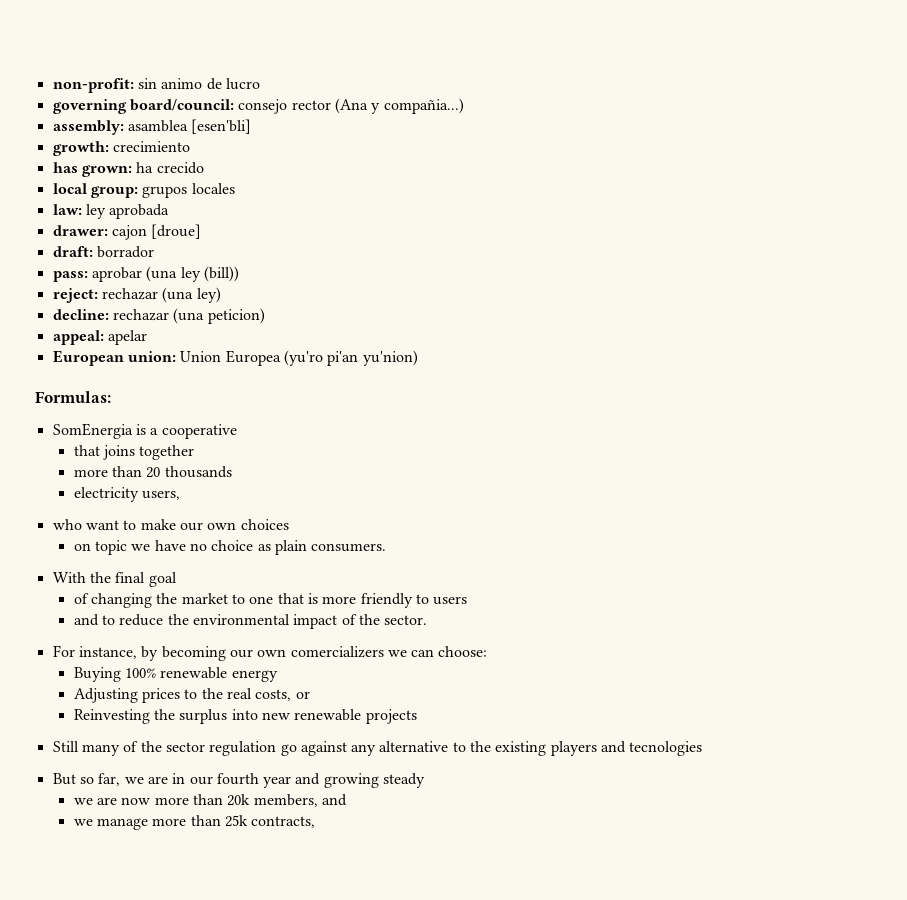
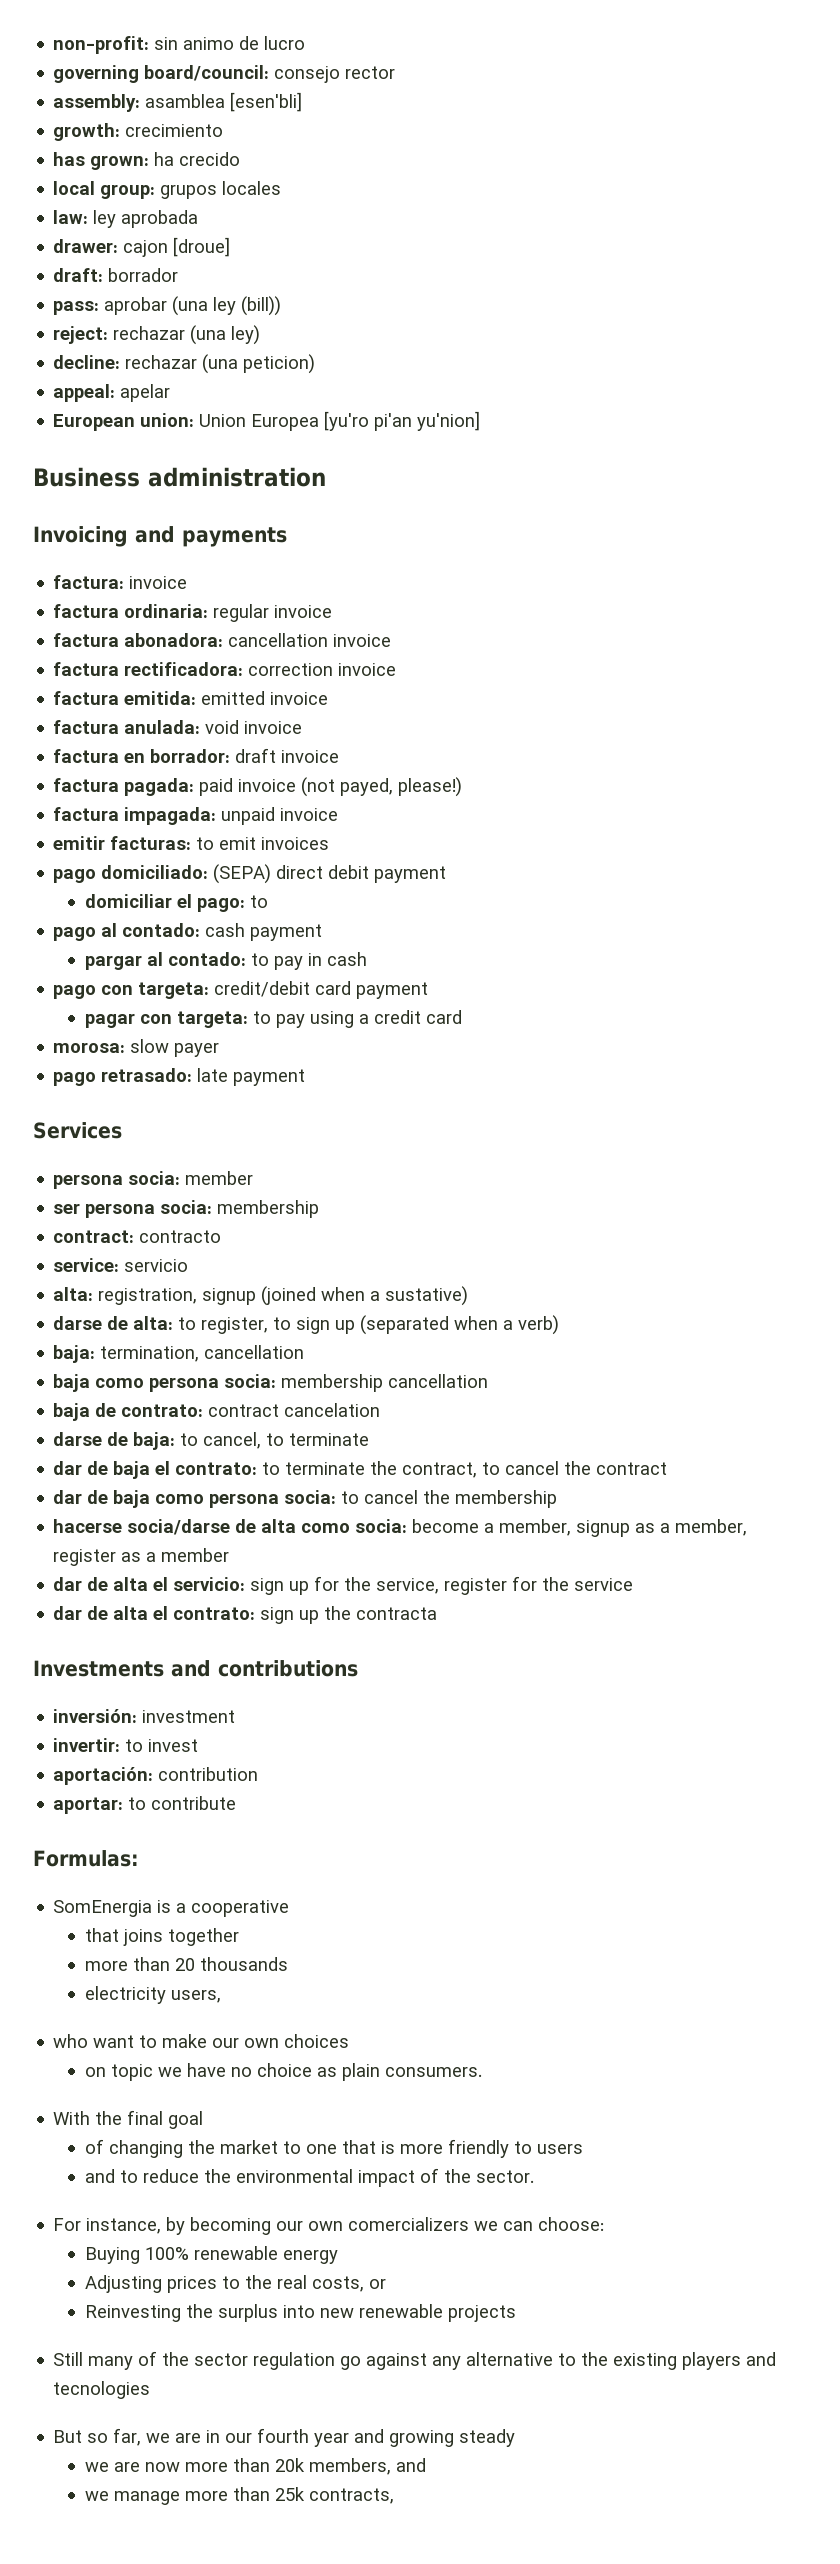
[334,98,464,114] (Ana y compañia...) -> (396, 72) none
[283,350,418,366] (yu'ro pi'an yu'nion) -> [324,411,481,431] [33,467,326,487] [33,526,287,547] [53,575,188,589] [53,604,333,622] [53,633,392,647] [53,662,397,676] [53,691,329,705] [53,720,303,734] [53,748,340,763] [53,777,463,797] [53,807,339,825] [53,836,330,850] [53,864,447,884] [84,894,268,912] [53,923,323,941] [84,952,367,970] [53,981,429,999] [84,1010,462,1028] [53,1039,220,1057] [53,1068,306,1086] [33,1122,122,1139] [53,1171,254,1189] [53,1200,320,1218] [53,1230,222,1243] [53,1258,189,1272] [53,1286,469,1306] [53,1315,560,1335] [53,1345,305,1363] [53,1374,489,1392] [53,1403,381,1421] [53,1432,370,1450] [53,1461,668,1479] [53,1490,558,1508] [53,1519,748,1537] [53,1548,230,1566] [53,1576,634,1595] [53,1606,438,1624] [33,1660,358,1677] [53,1709,236,1723] [53,1738,199,1752] [53,1767,259,1785] [53,1796,237,1814] [yu'ro pi'an yu'nion] // Business administration // Invoicing and payments // factura: invoice // factura ordinaria: regular invoice // factura abonadora: cancellation invoice // factura rectificadora: correction invoice // factura emitida: emitted invoice // factura anulada: void invoice // factura en borrador: draft invoice // factura pagada: paid invoice (not payed, please!) // factura impagada: unpaid invoice // emitir facturas: to emit invoices // pago domiciliado: (SEPA) direct debit payment // domiciliar el pago: to // pago al contado: cash payment // pargar al contado: to pay in cash // pago con targeta: credit/debit card payment // pagar con targeta: to pay using a credit card // morosa: slow payer // pago retrasado: late payment // Services // persona socia: member // ser persona socia: membership // contract: contracto // service: servicio // alta: registration, signup (joined when a sustative) // darse de alta: to register, to sign up (separated when a verb) // baja: termination, cancellation // baja como persona socia: membership cancellation // baja de contrato: contract cancelation // darse de baja: to cancel, to terminate // dar de baja el contrato: to terminate the contract, to cancel the contract // dar de baja como persona socia: to cancel the membership // hacerse socia/darse de alta como socia: become a member, signup as a member, register as a member // dar de alta el servicio: sign up for the service, register for the service // dar de alta el contrato: sign up the contracta // Investments and contributions // inversión: investment // invertir: to invest // aportación: contribution // aportar: to contribute

